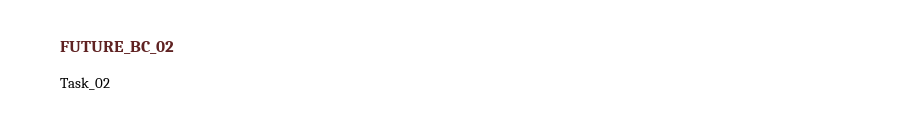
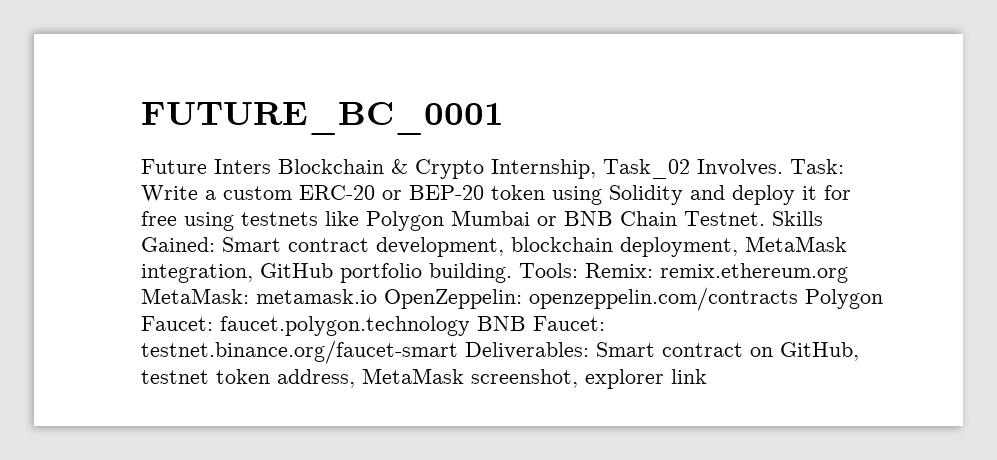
[60,41,174,54] [60,77,110,90] FUTURE_BC_02 // Task_02 -> [141,102,504,135] [141,159,844,179] [141,185,851,205] [141,210,823,231] [141,236,847,257] [141,263,848,283] [141,287,883,311] [141,316,605,336] [141,340,859,364] [141,368,707,389] FUTURE_BC_0001 // Future Inters Blockchain & Crypto Internship, Task_02 Involves. Task: Write a custom ERC-20 or BEP-20 token using Solidity and deploy it for free using testnets like Polygon Mumbai or BNB Chain Testnet. Skills Gained: Smart contract development, blockchain deployment, MetaMask integration, GitHub portfolio building. Tools: Remix: remix.ethereum.org MetaMask: metamask.io OpenZeppelin: openzeppelin.com/contracts Polygon Faucet: faucet.polygon.technology BNB Faucet: testnet.binance.org/faucet-smart Deliverables: Smart contract on GitHub, testnet token address, MetaMask screenshot, explorer link

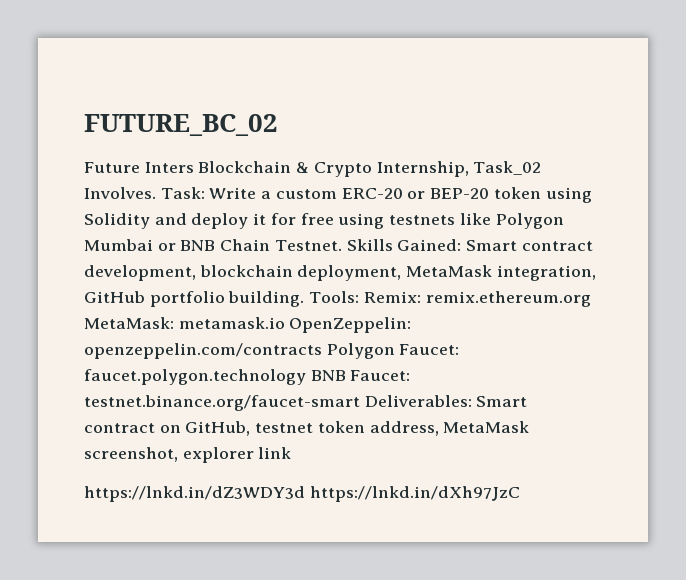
[141,102,504,135] FUTURE_BC_0001 -> [84,114,278,136] FUTURE_BC_02
(707, 376) none -> [84,486,520,502] // https://lnkd.in/dZ3WDY3d https://lnkd.in/dXh97JzC

